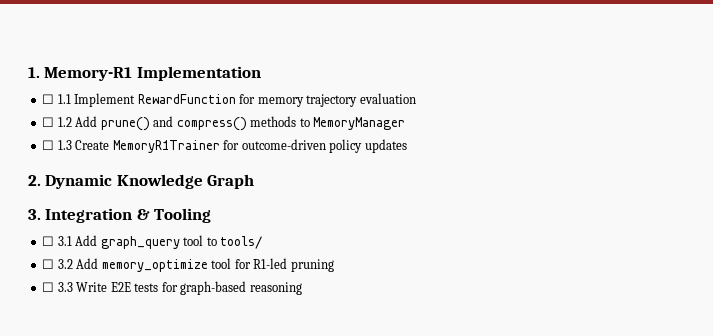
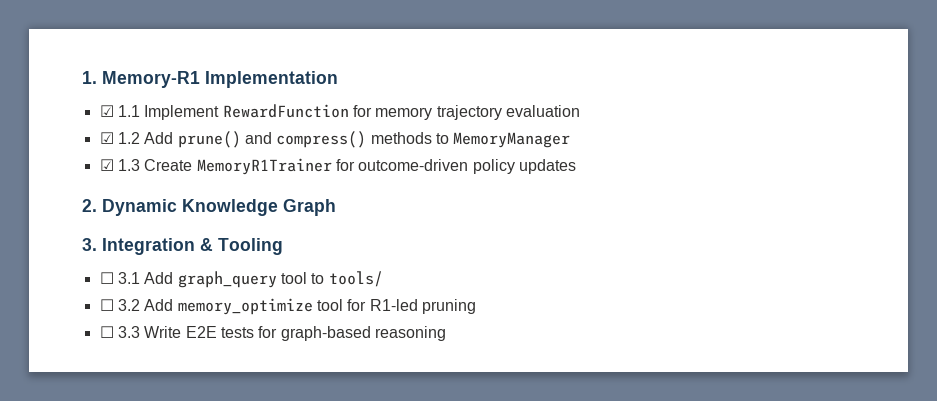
[42,94,55,104] ☐ -> [99,105,114,117] ☑
[42,117,55,127] ☐ -> [99,132,114,144] ☑
[42,140,55,150] ☐ -> [99,159,114,171] ☑

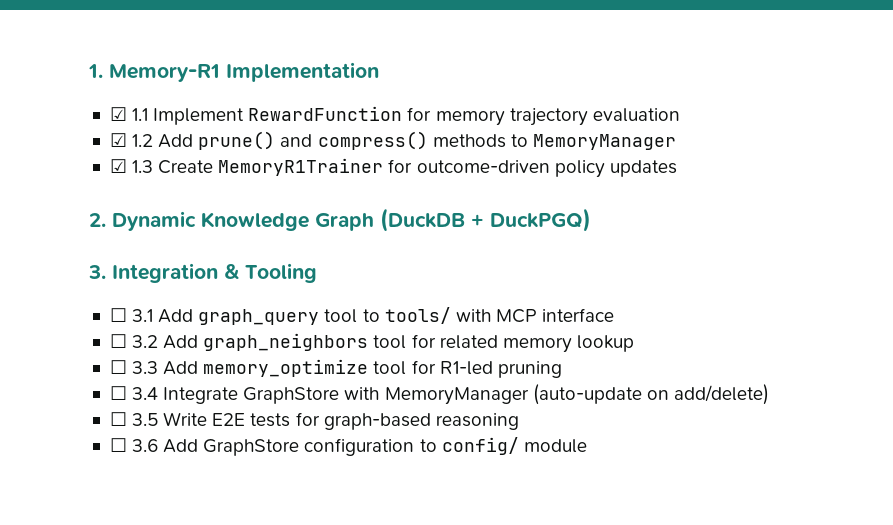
(336, 207) none -> [380,208,591,232] (DuckDB + DuckPGQ)
(383, 279) none -> [455,308,615,323] with MCP interface
(174, 305) none -> [203,333,634,353] [109,360,199,375] graph_neighbors tool for related memory lookup // ☐ 3.3 Add
[117,326,140,338] 3.3 -> [132,384,769,405] [109,412,159,426] 3.4 Integrate GraphStore with MemoryManager (auto-update on add/delete) // ☐ 3.5
(446, 333) none -> [109,437,587,456] // ☐ 3.6 Add GraphStore configuration to config/ module

